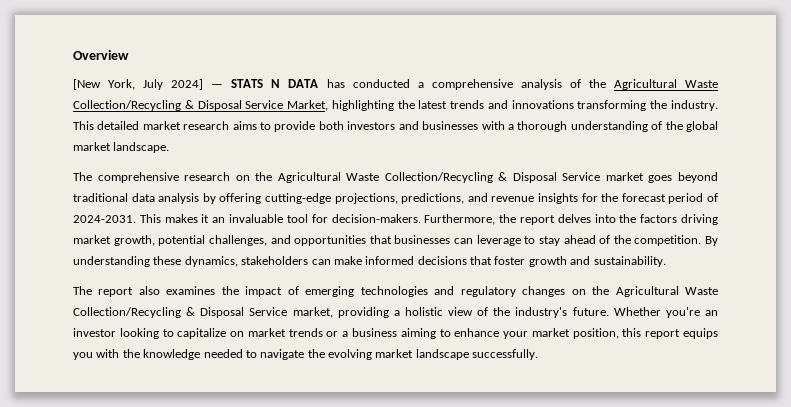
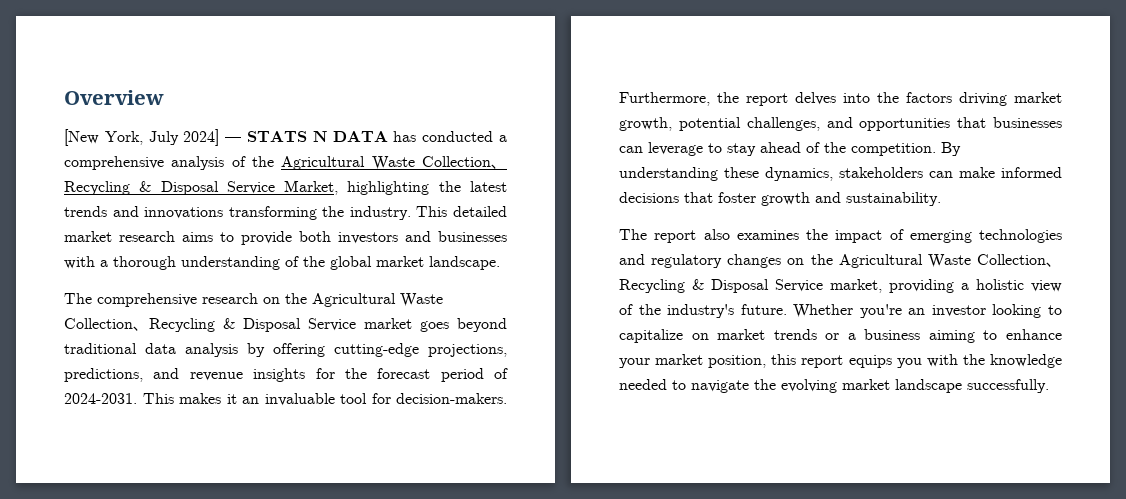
[73,100,181,111] Collection/Recycling -> [422,156,507,169] [64,181,130,195] Collection、Recycling
[384,172,493,183] Collection/Recycling -> [64,318,215,332] Collection、Recycling
[73,307,181,318] Collection/Recycling -> [977,254,1062,267] [619,279,685,293] Collection、Recycling

